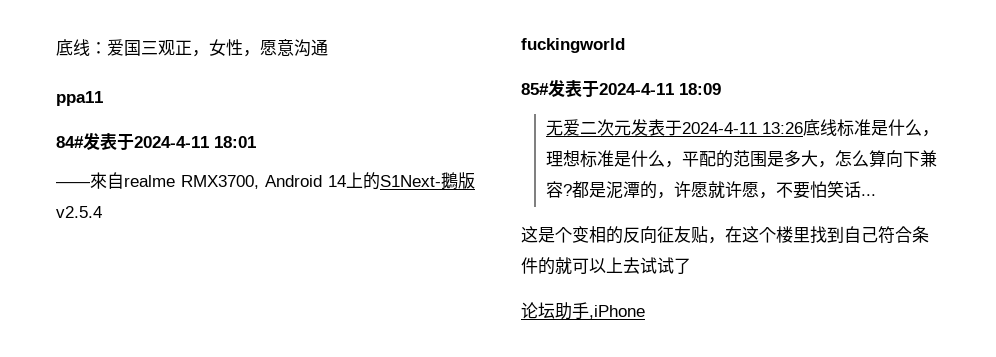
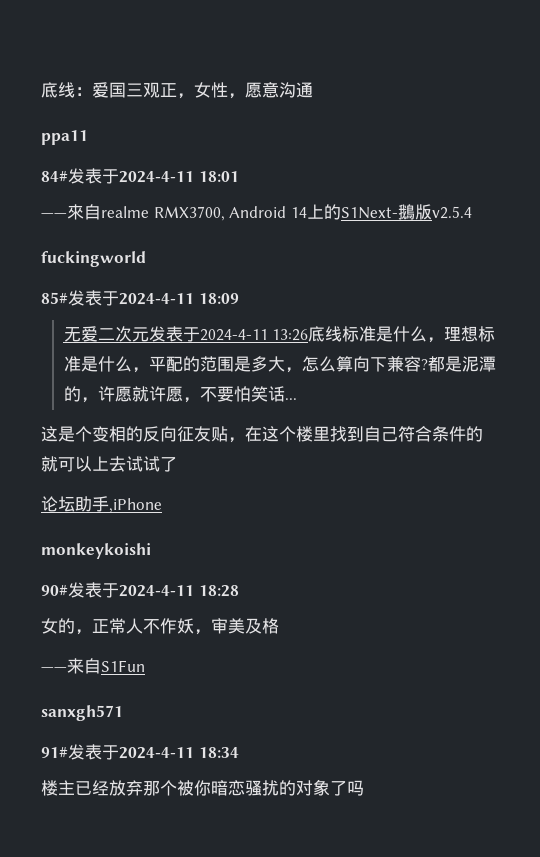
(645, 312) none -> [41,543,151,559] [41,582,239,598] [41,618,279,635] [41,658,145,674] [41,705,123,721] [41,744,239,760] [41,779,364,796] // monkeykoishi // 90#发表于2024-4-11 18:28 // 女的，正常人不作妖，审美及格 // ——来自S1Fun // sanxgh571 // 91#发表于2024-4-11 18:34 // 楼主已经放弃那个被你暗恋骚扰的对象了吗

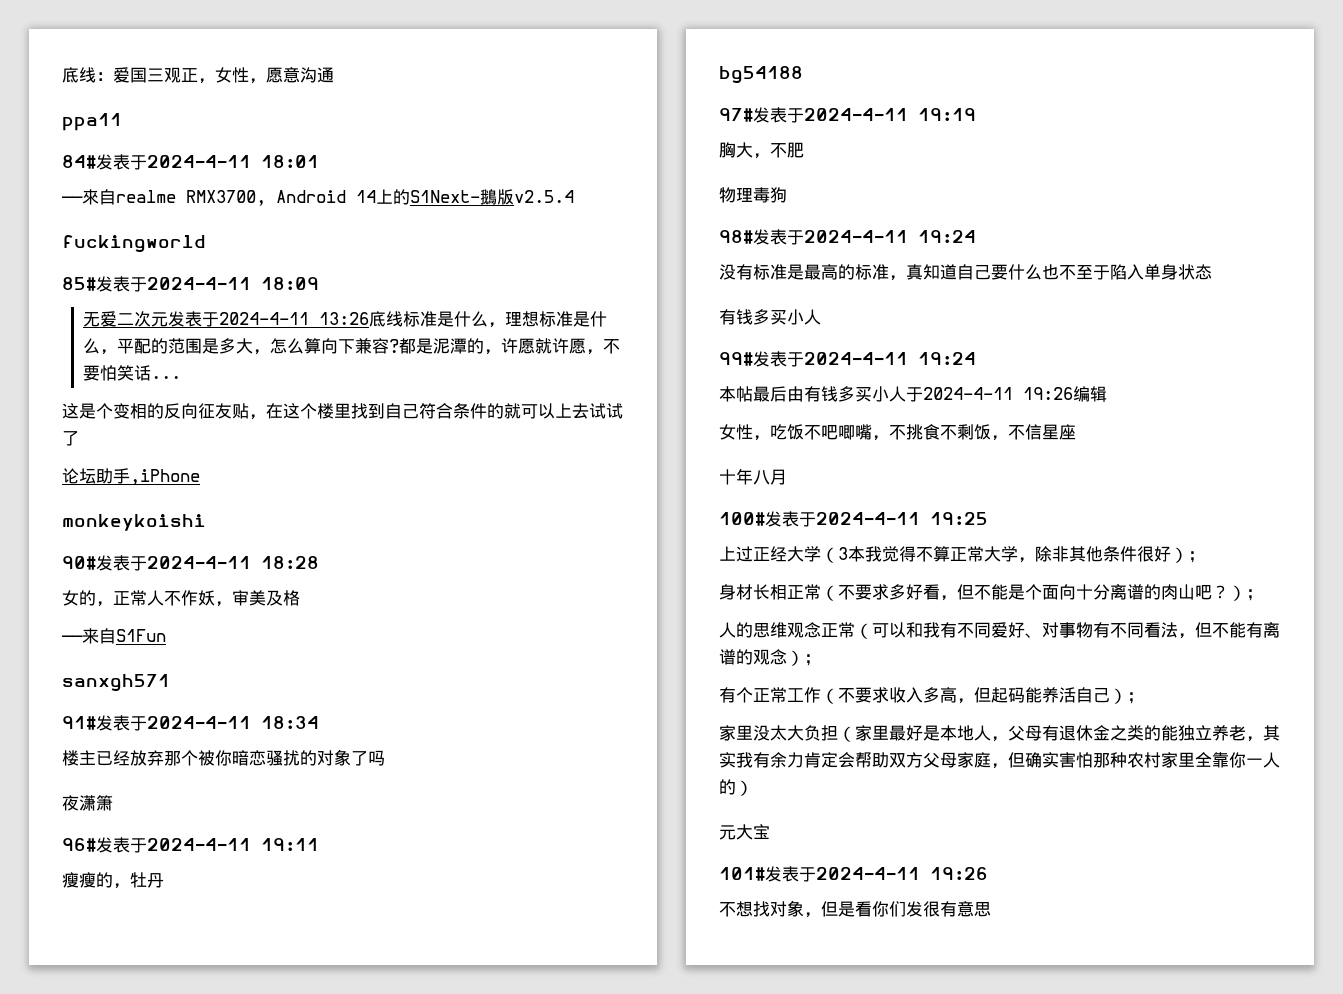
(364, 788) none -> [62,795,113,811] [62,837,319,853] [62,872,164,889] [719,66,803,84] [719,107,976,123] [719,142,804,159] [719,187,787,203] [719,229,976,245] [719,264,1212,281] [719,309,821,325] [719,351,976,367] [719,386,1107,402] [719,424,1076,441] [719,468,787,485] [719,511,988,527] [719,546,1205,563] [719,584,1263,601] [719,622,1280,639] [719,649,821,666] [719,687,1144,704] [719,725,1280,742] [719,752,1280,769] [719,779,753,796] [719,824,770,840] [719,866,988,882] [719,900,991,918] // 夜潇箫 // 96#发表于2024-4-11 19:11 // 瘦瘦的，牡丹 // bg54188 // 97#发表于2024-4-11 19:19 // 胸大，不肥 // 物理毒狗 // 98#发表于2024-4-11 19:24 // 没有标准是最高的标准，真知道自己要什么也不至于陷入单身状态 // 有钱多买小人 // 99#发表于2024-4-11 19:24 // 本帖最后由有钱多买小人于2024-4-11 19:26编辑 // 女性，吃饭不吧唧嘴，不挑食不剩饭，不信星座 // 十年八月 // 100#发表于2024-4-11 19:25 // 上过正经大学（3本我觉得不算正常大学，除非其他条件很好）； // 身材长相正常（不要求多好看，但不能是个面向十分离谱的肉山吧？）； // 人的思维观念正常（可以和我有不同爱好、对事物有不同看法，但不能有离谱的观念）； // 有个正常工作（不要求收入多高，但起码能养活自己）； // 家里没太大负担（家里最好是本地人，父母有退休金之类的能独立养老，其实我有余力肯定会帮助双方父母家庭，但确实害怕那种农村家里全靠你一人的） // 元大宝 // 101#发表于2024-4-11 19:26 // 不想找对象，但是看你们发很有意思

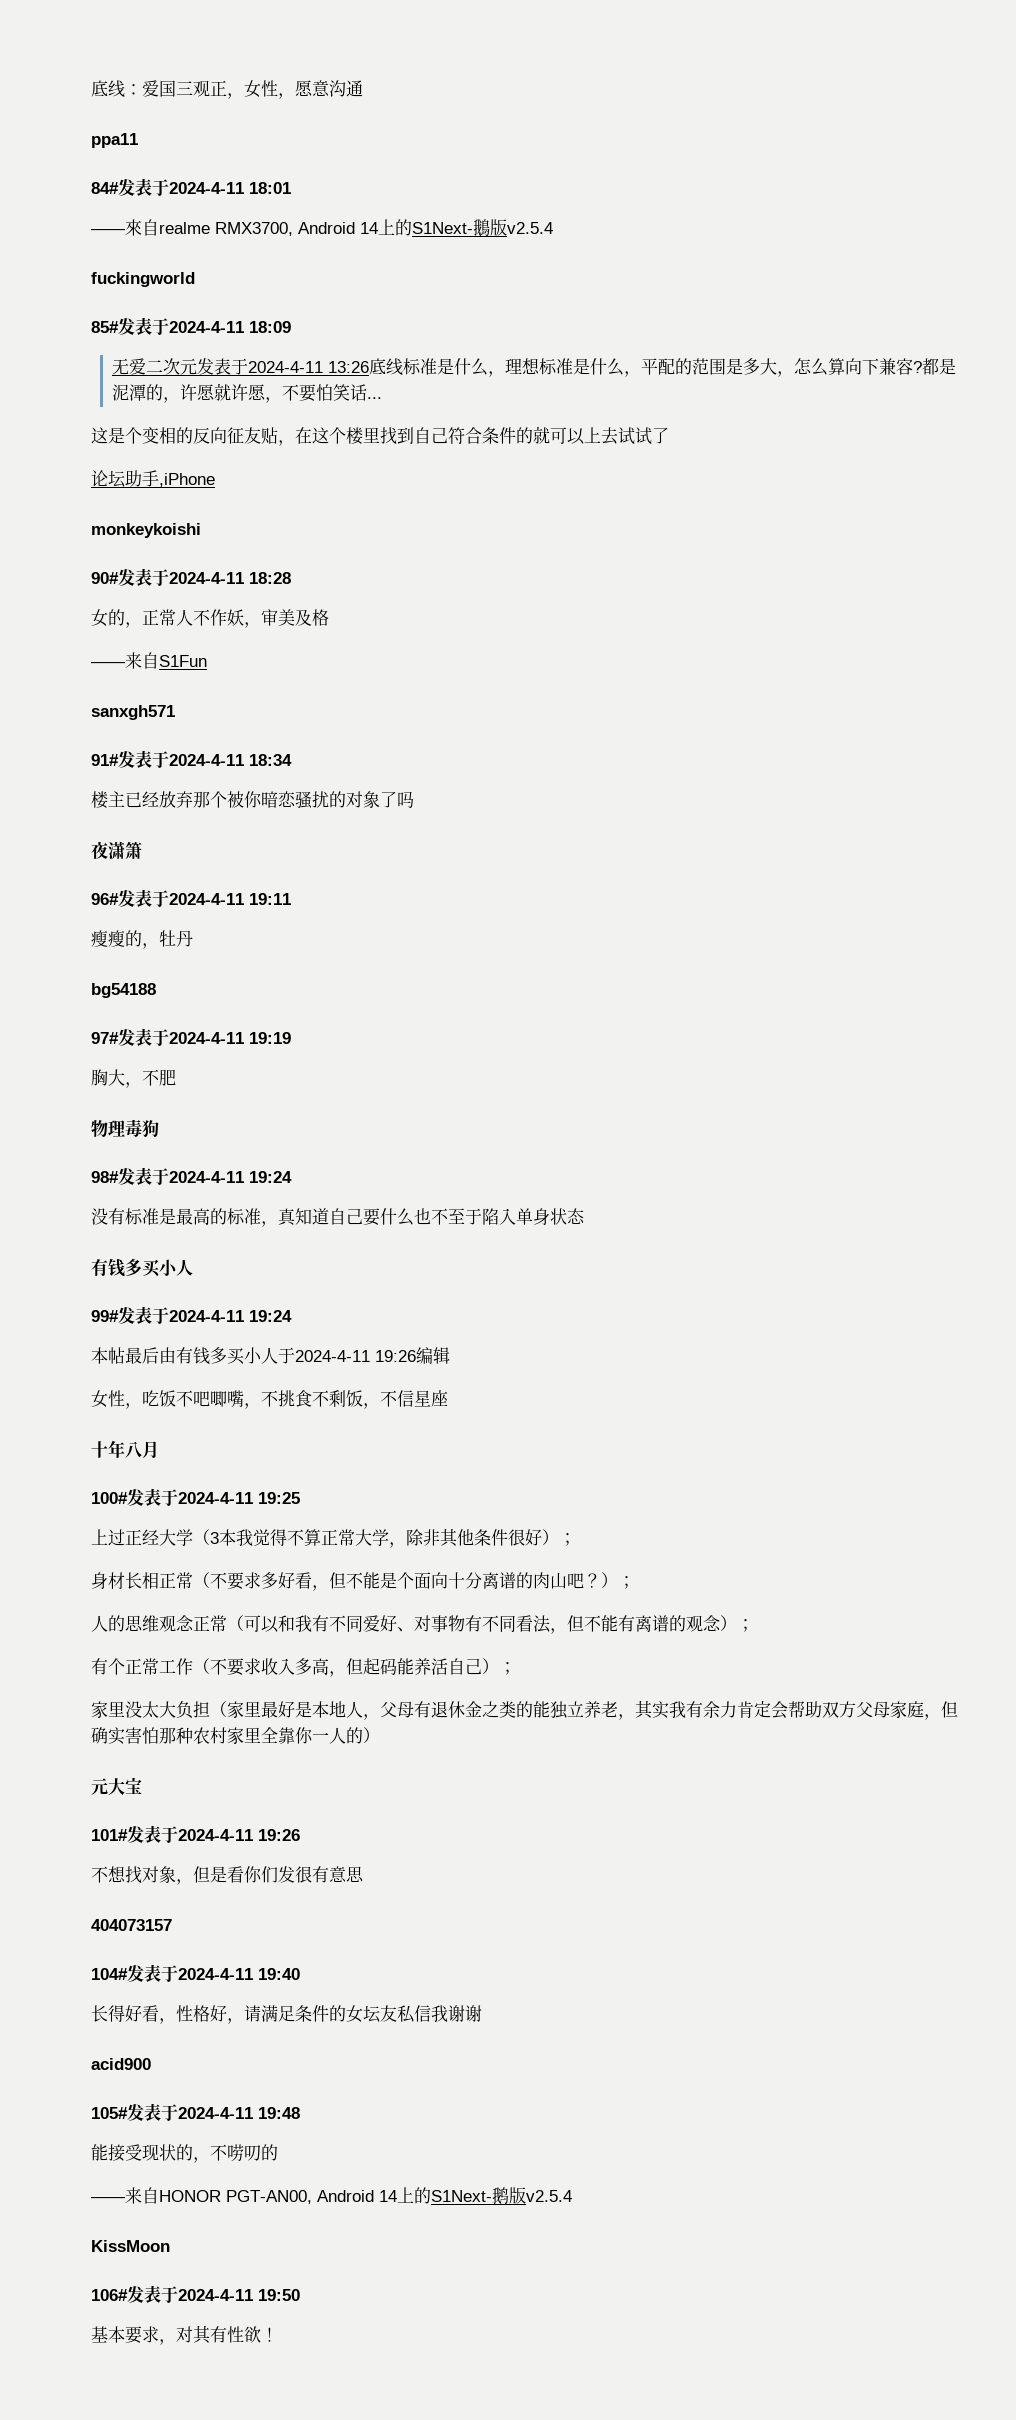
(991, 909) none -> [91,1919,172,1931] [91,1964,300,1982] [91,2005,482,2024] [91,2058,151,2070] [91,2103,300,2121] [91,2144,278,2163] [91,2187,572,2204] [91,2240,170,2252] [91,2285,300,2303] [91,2325,278,2345] // 404073157 // 104#发表于2024-4-11 19:40 // 长得好看，性格好，请满足条件的女坛友私信我谢谢 // acid900 // 105#发表于2024-4-11 19:48 // 能接受现状的，不唠叨的 // ——来自HONOR PGT-AN00, Android 14上的S1Next-鹅版v2.5.4 // KissMoon // 106#发表于2024-4-11 19:50 // 基本要求，对其有性欲！

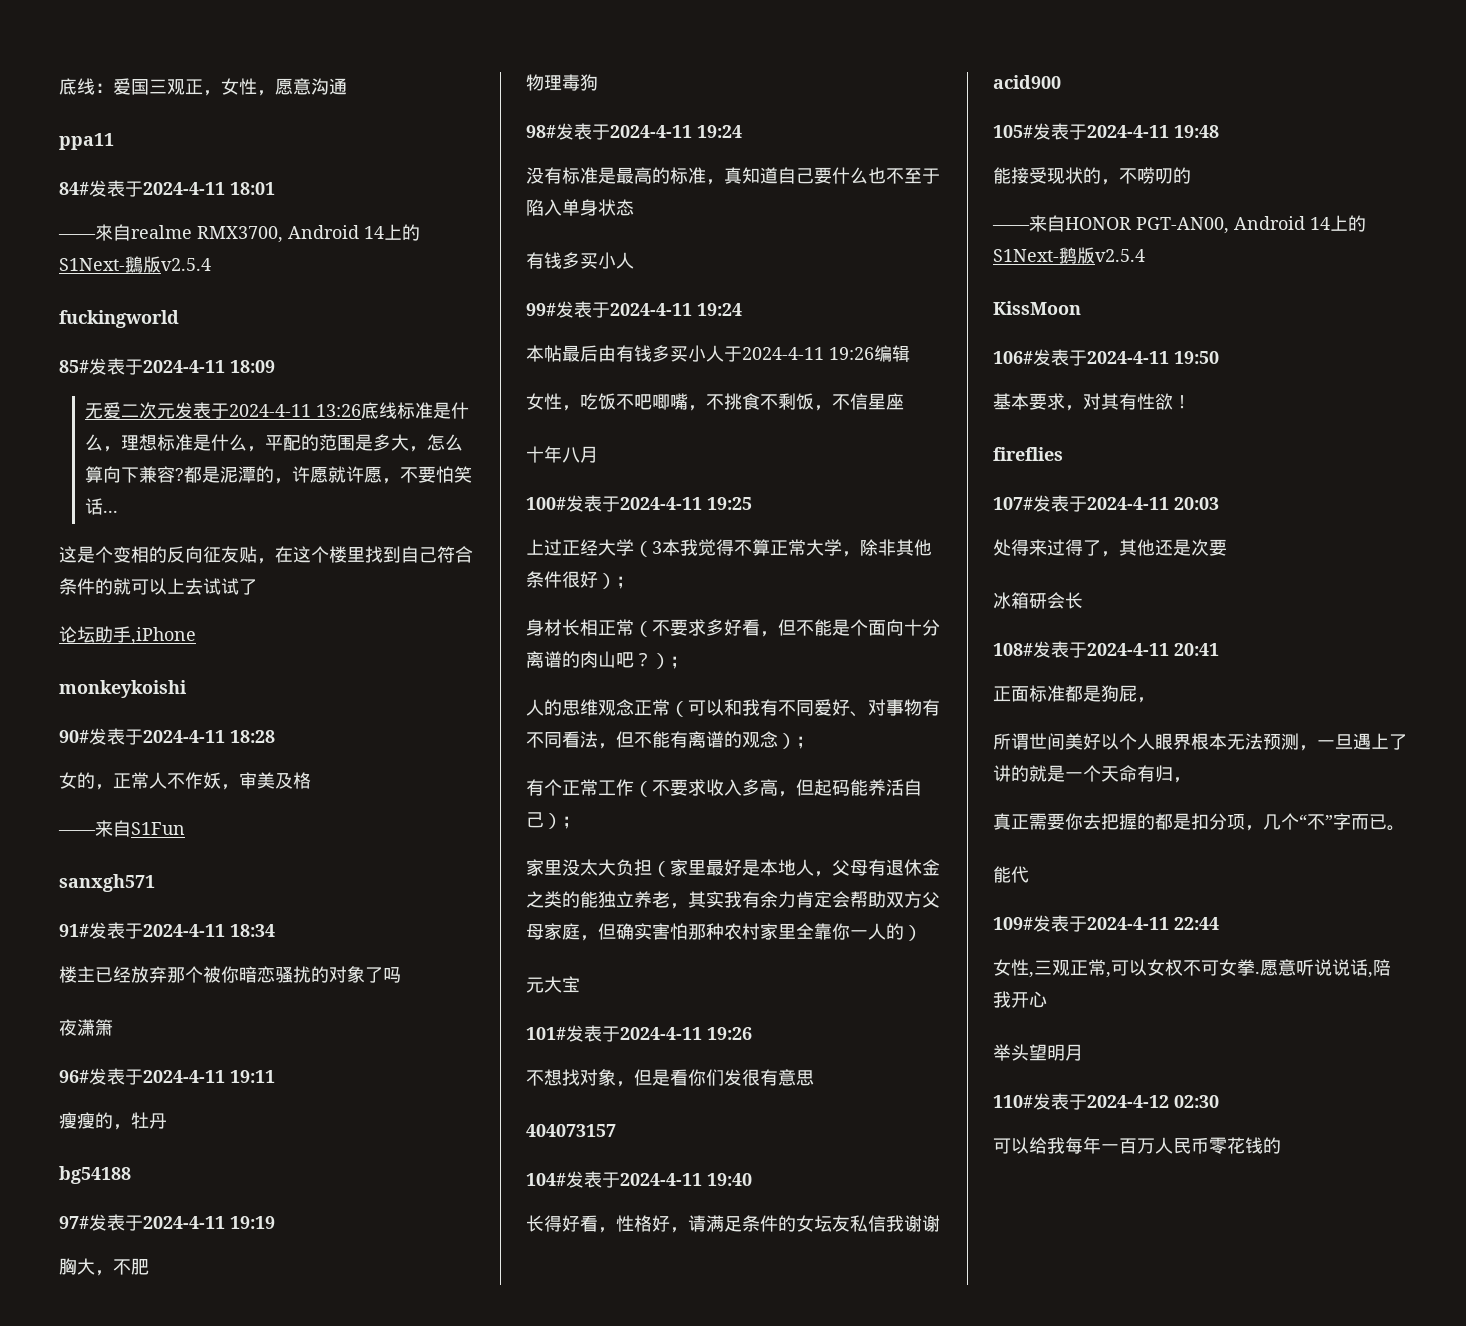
(278, 2334) none -> [993,447,1063,461] [993,495,1219,512] [993,539,1227,557] [993,592,1083,609] [993,641,1219,658] [993,685,1155,703] [993,733,1407,751] [993,765,1191,783] [993,813,1405,831] [993,866,1029,883] [993,915,1219,932] [993,959,1391,978] [993,991,1047,1008] [993,1044,1083,1061] [993,1093,1219,1110] [993,1137,1281,1154] // fireflies // 107#发表于2024-4-11 20:03 // 处得来过得了，其他还是次要 // 冰箱研会长 // 108#发表于2024-4-11 20:41 // 正面标准都是狗屁， // 所谓世间美好以个人眼界根本无法预测，一旦遇上了讲的就是一个天命有归， // 真正需要你去把握的都是扣分项，几个“不”字而已。 // 能代 // 109#发表于2024-4-11 22:44 // 女性,三观正常,可以女权不可女拳.愿意听说说话,陪我开心 // 举头望明月 // 110#发表于2024-4-12 02:30 // 可以给我每年一百万人民币零花钱的

